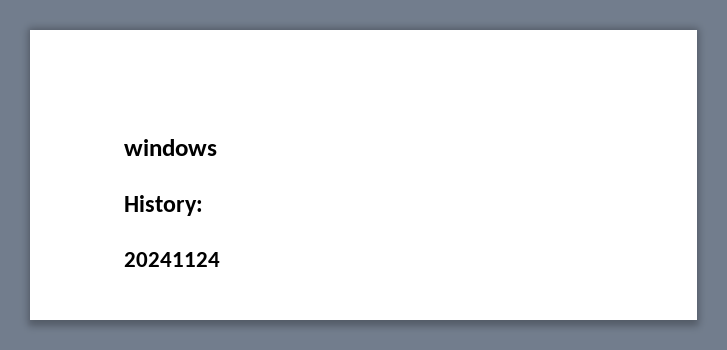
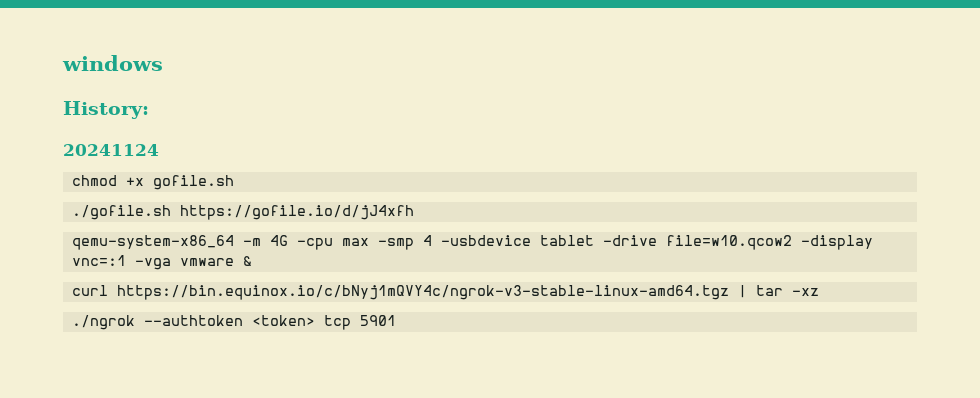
(220, 259) none -> [72,175,234,190] [72,205,414,220] [72,235,873,250] [72,255,252,270] [72,285,819,300] [72,315,396,330] // chmod +x gofile.sh // ./gofile.sh https://gofile.io/d/jJ4xfh // qemu-system-x86_64 -m 4G -cpu max -smp 4 -usbdevice tablet -drive file=w10.qcow2 -display vnc=:1 -vga vmware & // curl https://bin.equinox.io/c/bNyj1mQVY4c/ngrok-v3-stable-linux-amd64.tgz | tar -xz // ./ngrok --authtoken <token> tcp 5901

